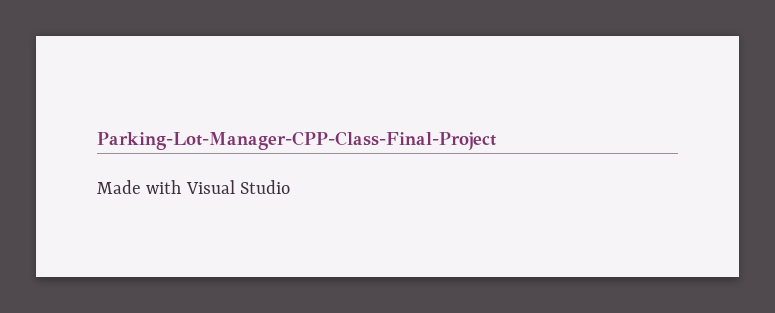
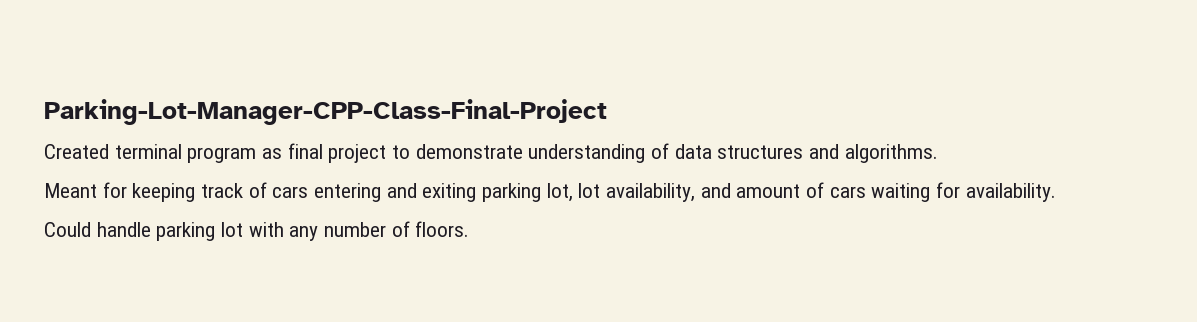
[97,180,290,194] Made with Visual Studio -> [44,143,938,163] [44,182,1056,202] [44,221,470,241] Created terminal program as final project to demonstrate understanding of data structures and algorithms. // Meant for keeping track of cars entering and exiting parking lot, lot availability, and amount of cars waiting for availability. // Could handle parking lot with any number of floors.

